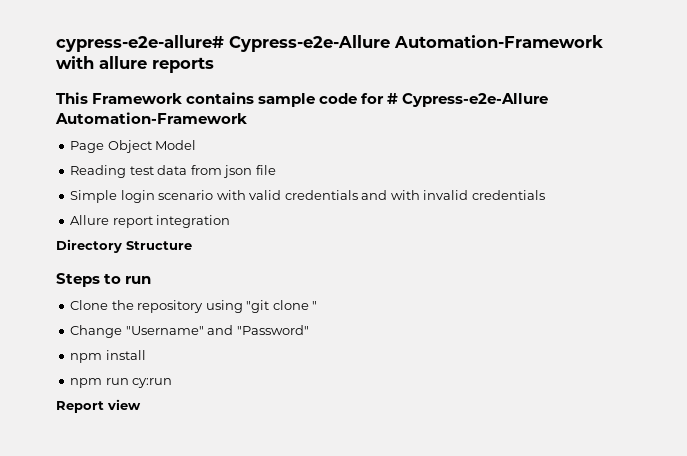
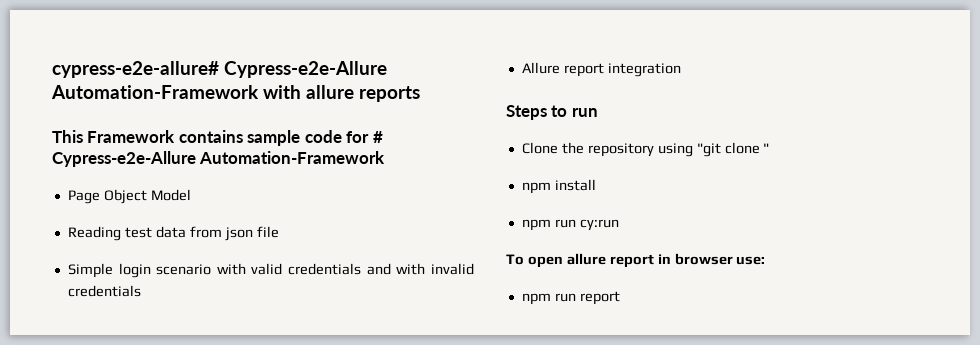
[56,239,192,253] // Directory Structure -> (681, 70) none
[70,325,309,338] // Change "Username" and "Password" -> (770, 148) none
[56,399,141,413] Report view -> [506,253,766,268] [521,291,620,305] To open allure report in browser use: // npm run report

